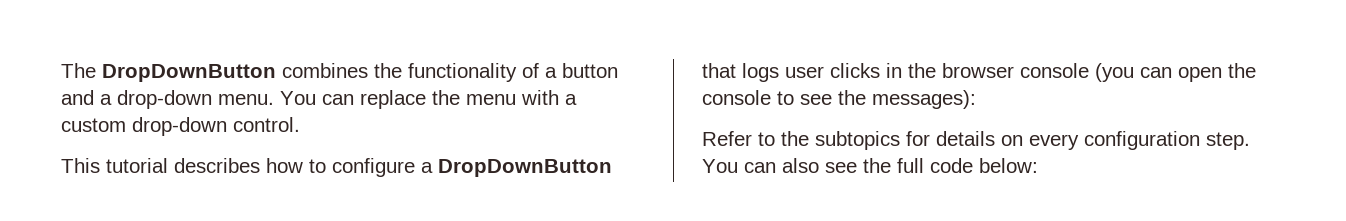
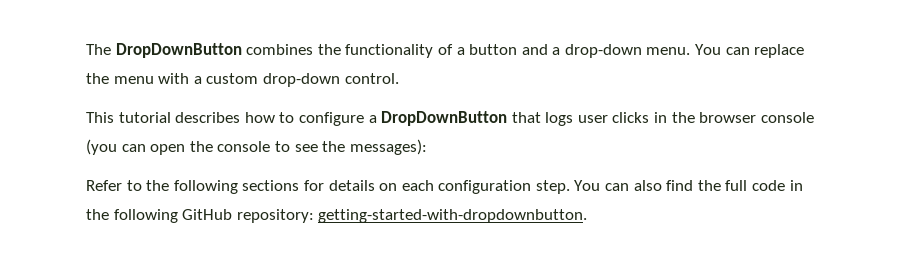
[815,131,900,150] subtopics -> [173,180,300,194] following sections
[1029,134,1079,150] every -> [401,180,434,191] each
[825,162,857,173] see -> [666,180,694,191] find
[979,158,1038,173] below: -> [789,180,803,191] [86,209,588,223] in the following GitHub repository: getting-started-with-dropdownbutton.

